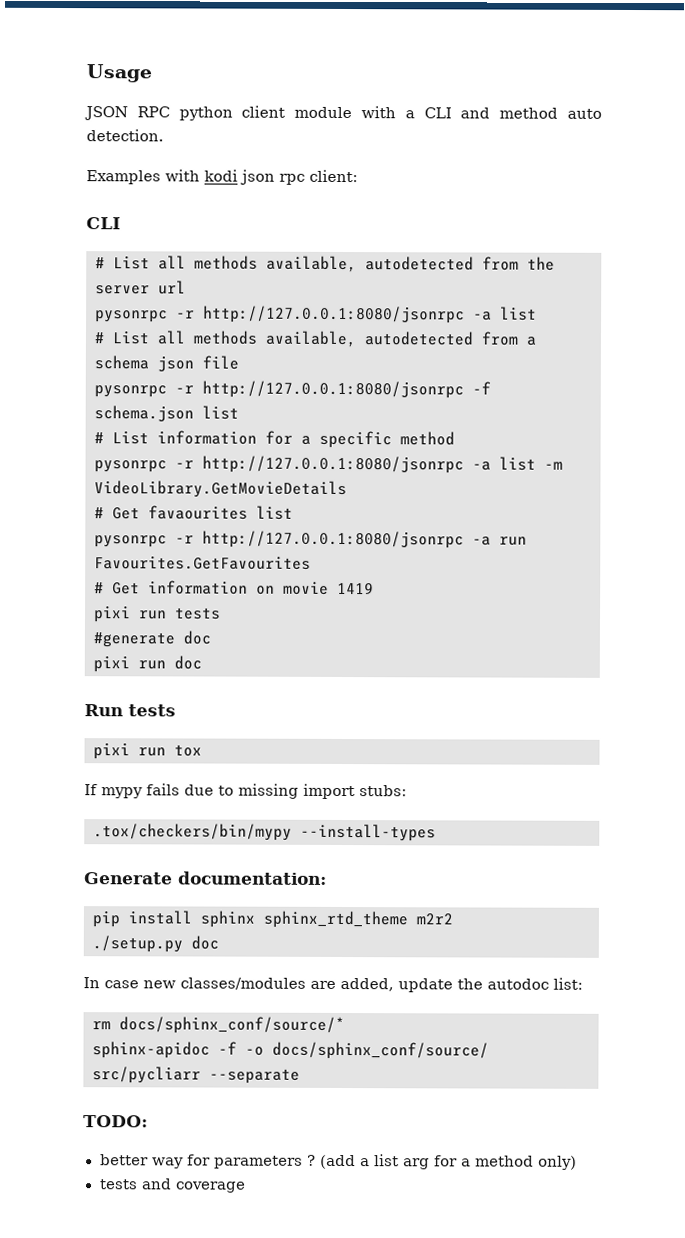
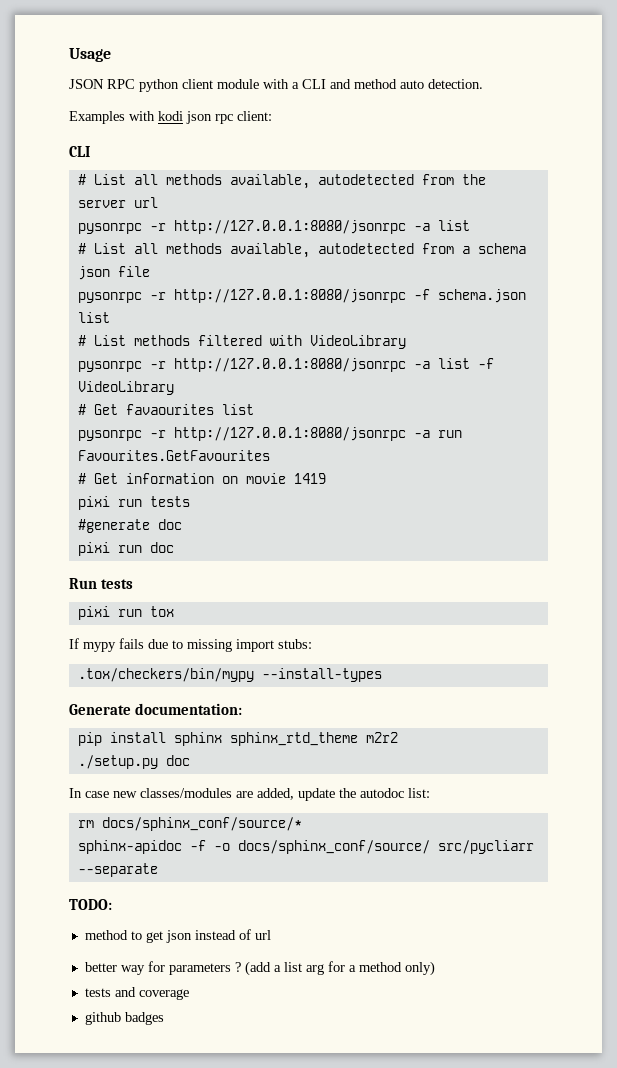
[157,430,455,449] [94,455,563,474] [94,480,347,499] information for a specific method // pysonrpc -r http://127.0.0.1:8080/jsonrpc -a list -m VideoLibrary.GetMovieDetails -> [133,335,406,349] [77,358,494,372] [77,381,174,395] methods filtered with VideoLibrary // pysonrpc -r http://127.0.0.1:8080/jsonrpc -a list -f VideoLibrary
(148, 1121) none -> [84,929,271,943] // method to get json instead of url
(246, 1187) none -> [84,1012,164,1025] // github badges

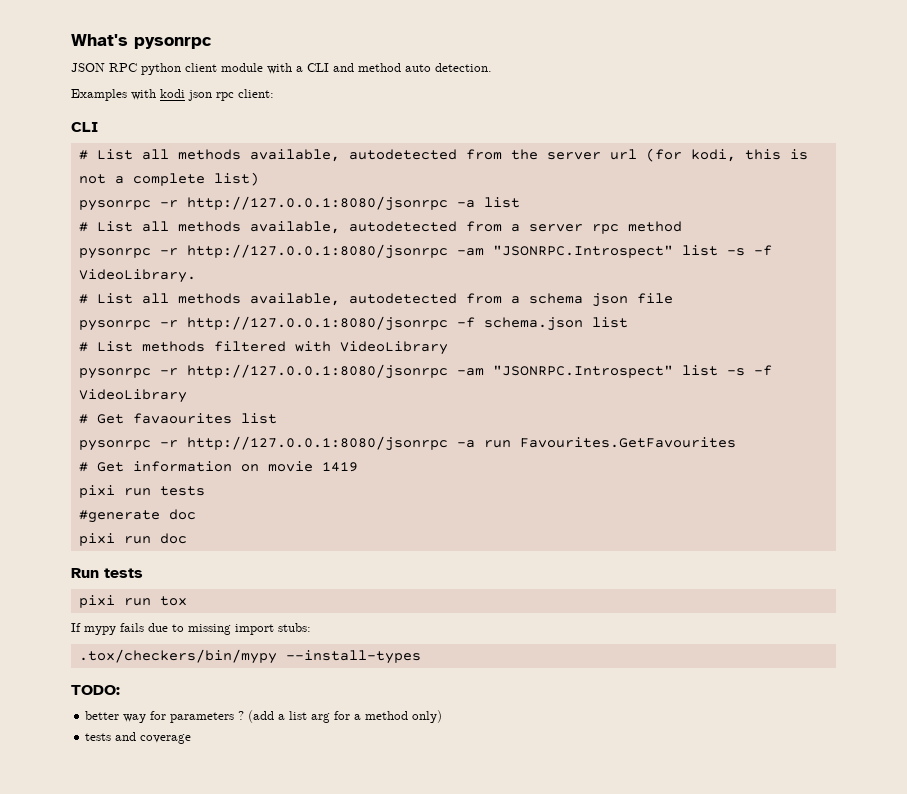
[69,48,111,62] Usage -> [71,34,212,49] What's pysonrpc
[77,220,470,234] // pysonrpc -r http://127.0.0.1:8080/jsonrpc -a list -> [645,148,808,162] [78,172,259,186] [78,196,520,211] [78,221,682,234] [78,244,772,259] [78,269,196,283] (for kodi, this is not a complete list) // pysonrpc -r http://127.0.0.1:8080/jsonrpc -a list // # List all methods available, autodetected from a server rpc method // pysonrpc -r http://127.0.0.1:8080/jsonrpc -am "JSONRPC.Introspect" list -s -f VideoLibrary.
[413,358,470,369] -a list -> [456,365,745,378] -am "JSONRPC.Introspect" list -s
[69,703,243,715] [77,732,398,746] [77,755,190,769] [69,788,430,801] [77,817,302,831] [77,840,534,854] [77,863,158,877] [69,899,112,910] [84,929,271,943] Generate documentation: // pip install sphinx sphinx_rtd_theme m2r2 // ./setup.py doc // In case new classes/modules are added, update the autodoc list: // rm docs/sphinx_conf/source/* // sphinx-apidoc -f -o docs/sphinx_conf/source/ src/pycliarr --separate // TODO: // method to get json instead of url -> [71,685,120,695] TODO:
[84,1012,164,1025] // github badges -> (192, 739) none

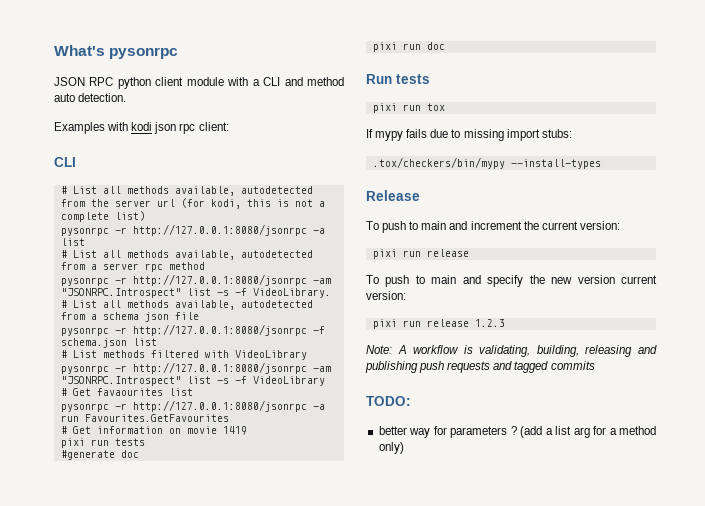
(421, 657) none -> [366,190,420,201] [366,221,620,233] [372,249,469,259] [366,275,657,287] [366,291,406,300] [372,319,505,329] [366,345,657,357] [365,361,595,373] // Release // To push to main and increment the current version: // pixi run release // To push to main and specify the new version current version: // pixi run release 1.2.3 // Note: A workflow is validating, building, releasing and publishing push requests and tagged commits
[85,732,192,744] // tests and coverage -> (404, 448) none

